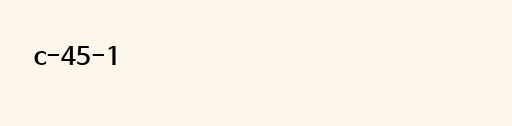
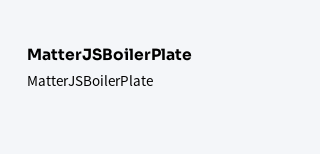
[34,46,121,65] c-45-1 -> [27,48,192,61] [27,75,153,86] MatterJSBoilerPlate // MatterJSBoilerPlate

